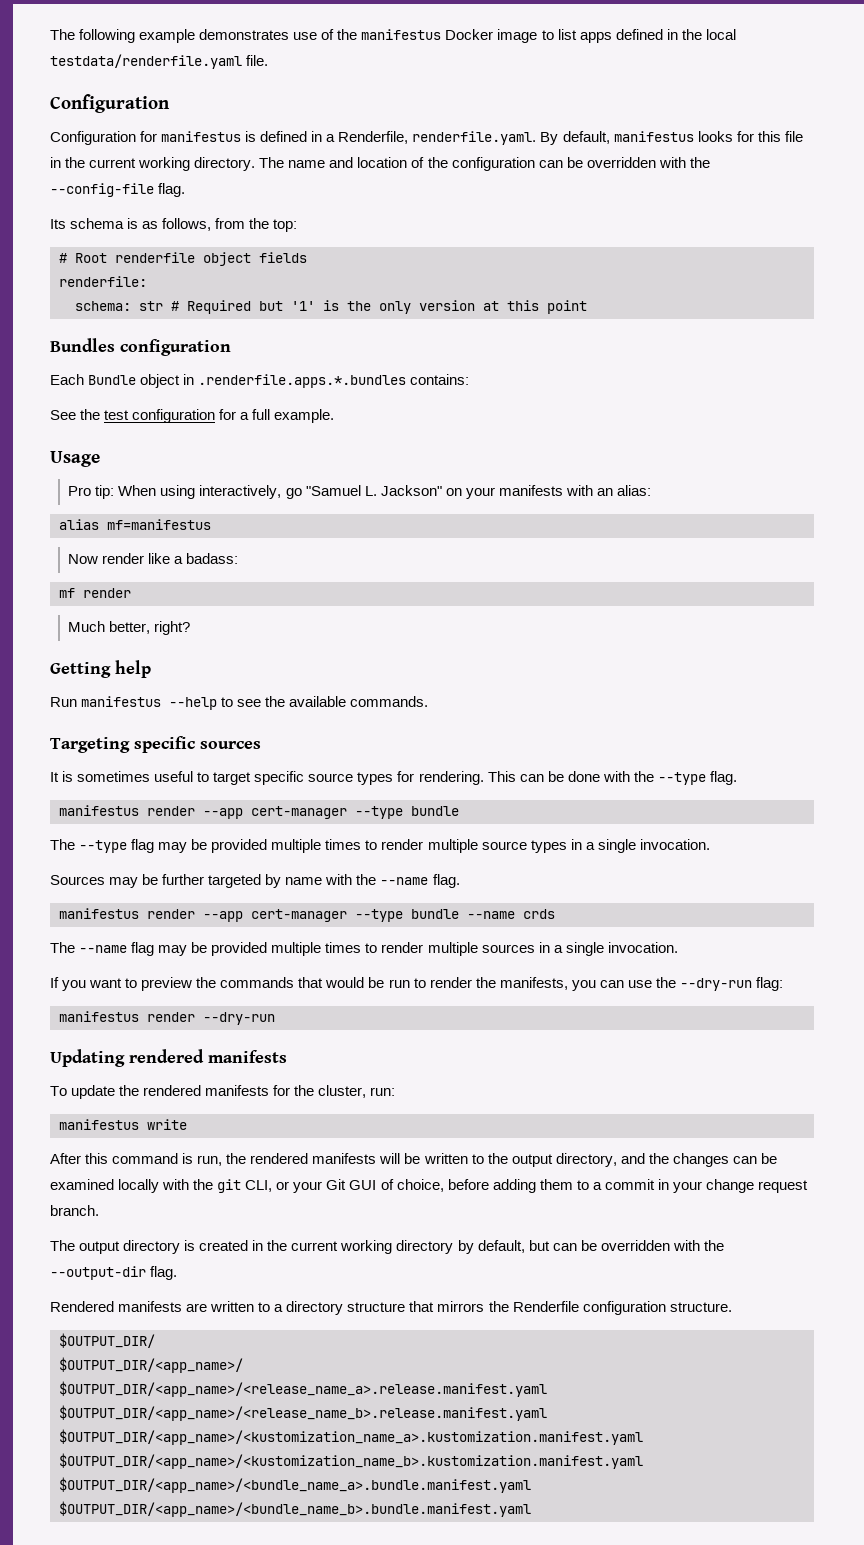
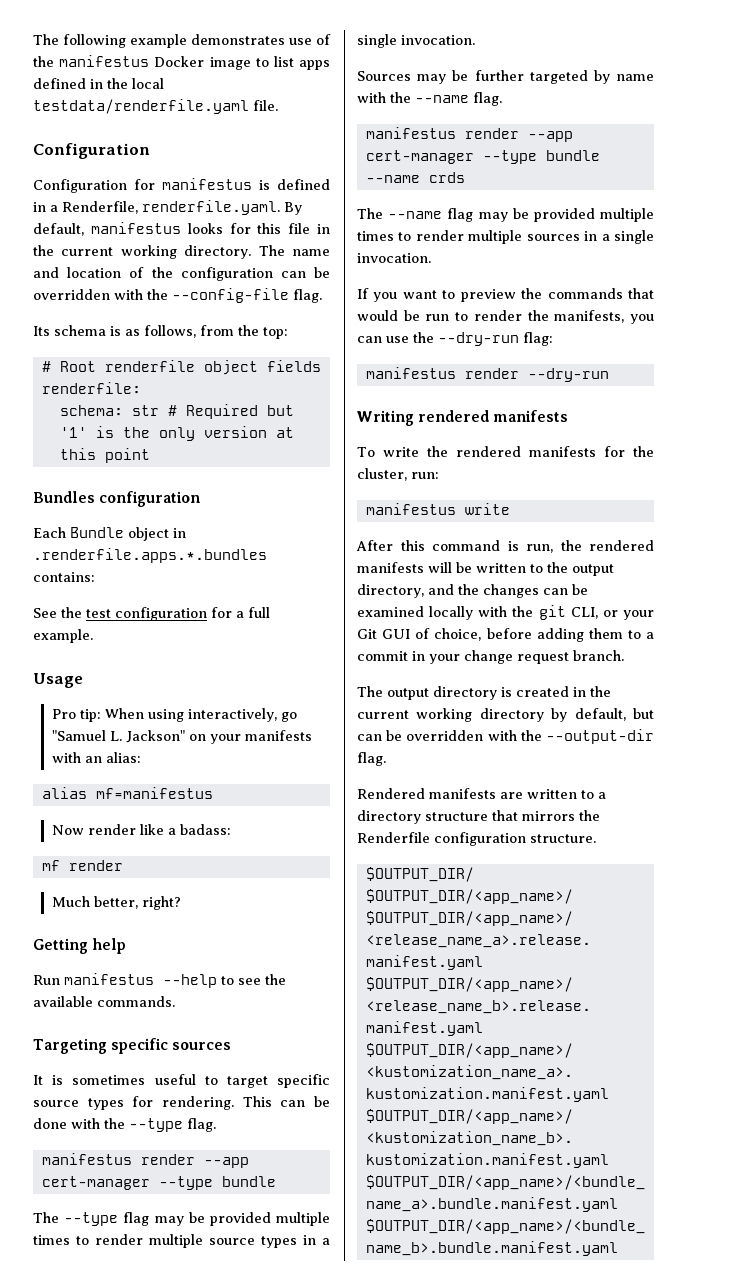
[50,1049,125,1067] Updating -> [357,410,414,426] Writing
[71,1085,116,1099] update -> [382,447,419,457] write

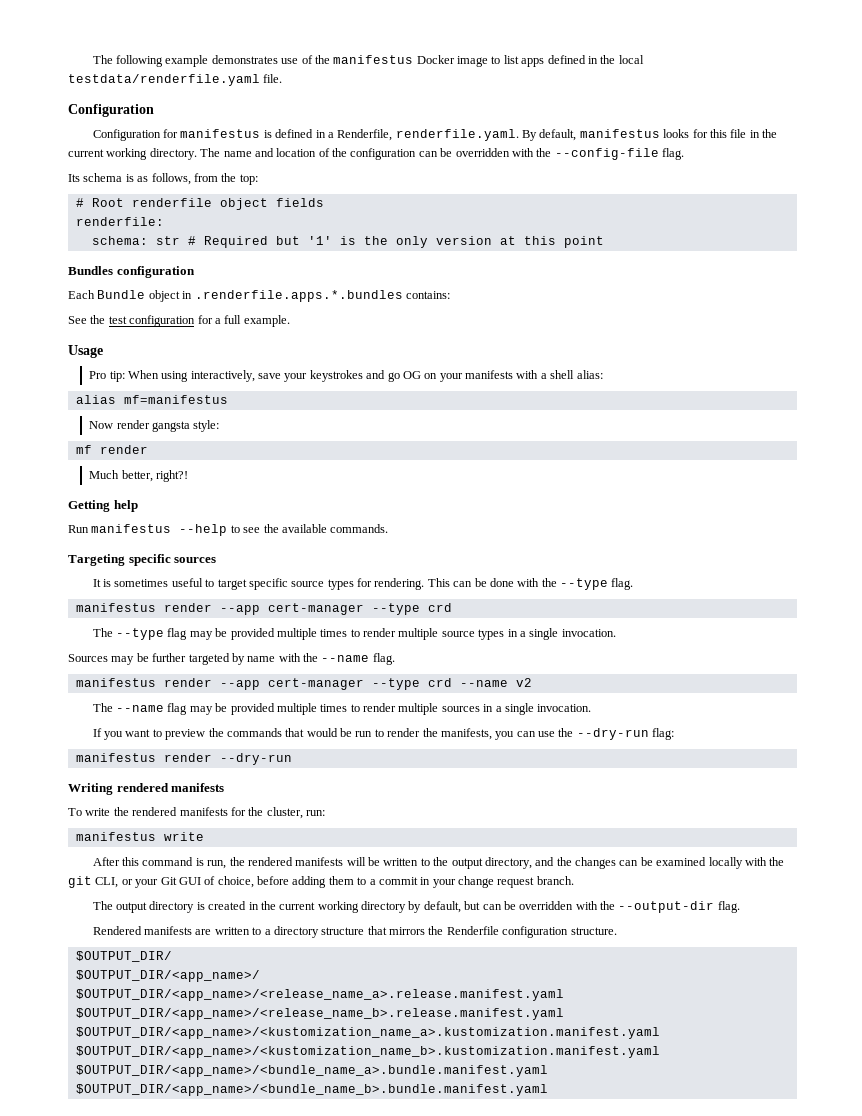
[280,712,297,722] [51,730,185,743] go "Samuel L. Jackson" -> [258,370,421,382] save your keystrokes and go OG
[84,756,102,763] an -> [540,370,575,379] a shell
[139,824,231,835] like a badass: -> [151,420,220,432] gangsta style:
[141,896,181,910] right? -> [155,470,188,482] right?!
[221,1176,276,1187] bundle -> [427,603,452,612] crd
[545,150,600,161] [365,172,465,183] bundle --name crds -> [427,678,532,687] crd --name v2

